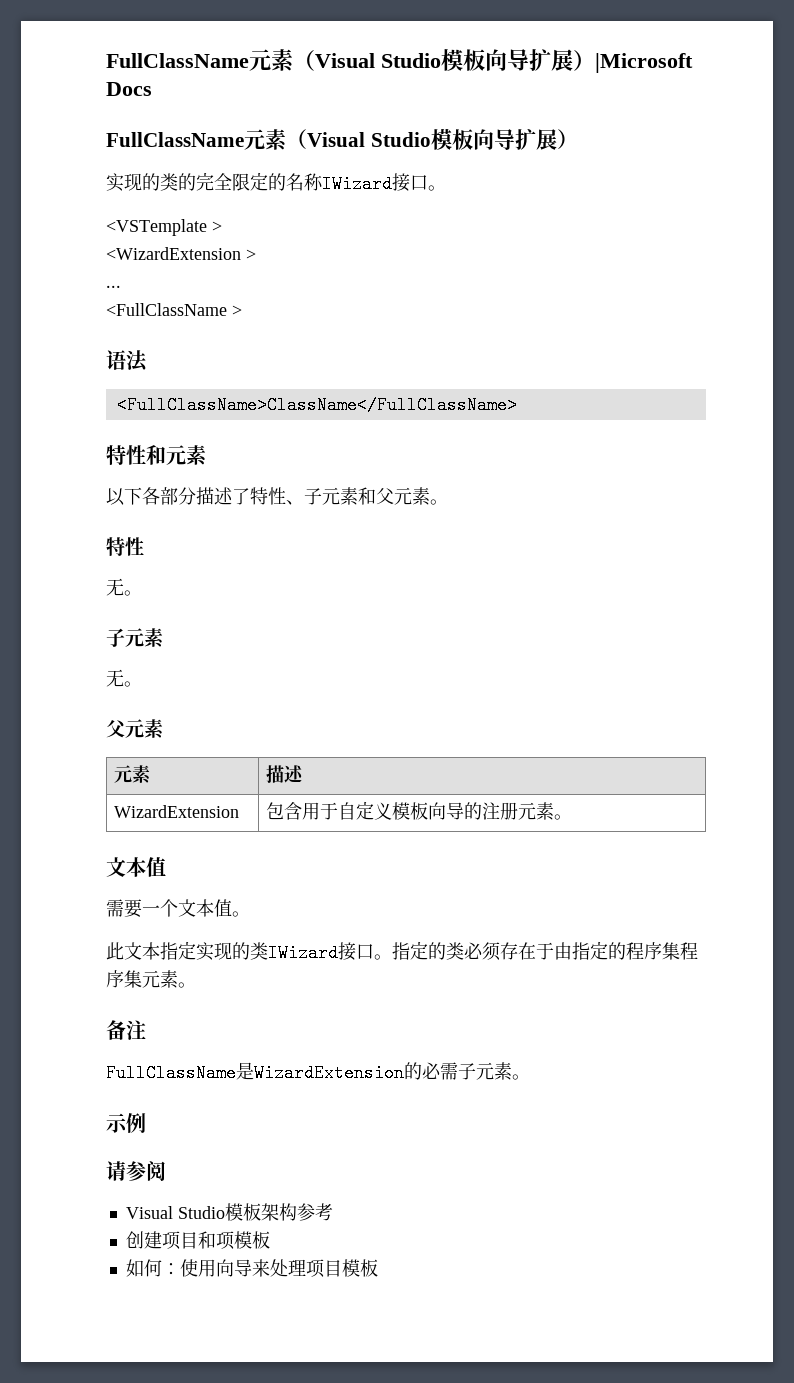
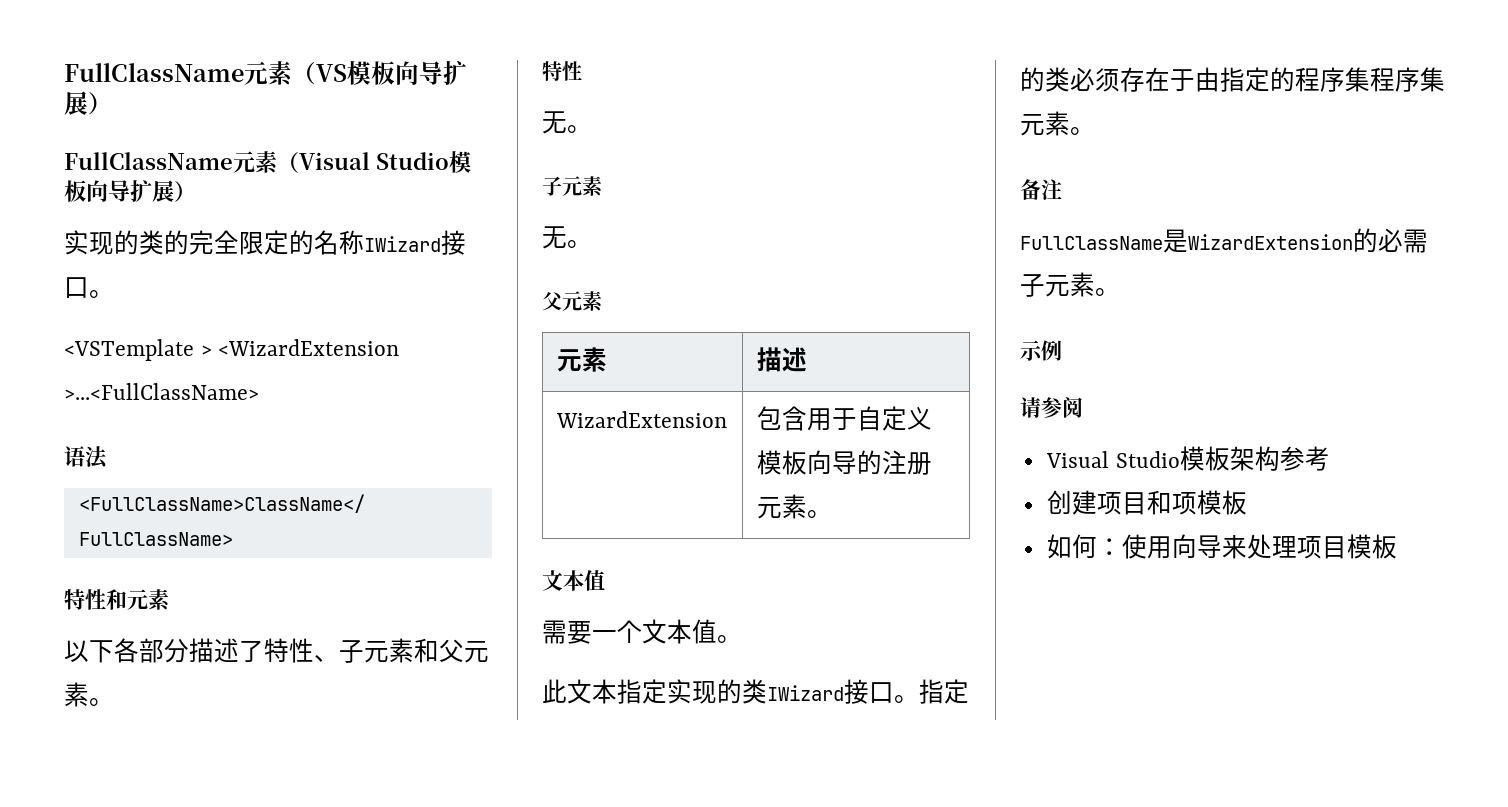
[106,49,693,73] [106,82,152,96] FullClassName元素（Visual Studio模板向导扩展）|Microsoft Docs -> [64,61,467,85] [64,91,112,115] FullClassName元素（VS模板向导扩展）
[106,247,256,260] [106,285,121,288] [106,303,242,316] // <WizardExtension > // ... // <FullClassName > -> [218,339,400,356] [64,383,259,400] <WizardExtension >...<FullClassName>

